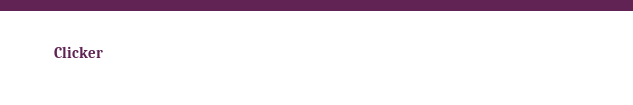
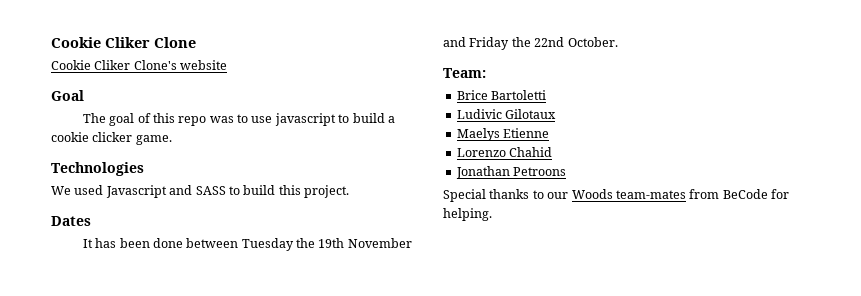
[54,46,103,58] Clicker -> [51,37,196,48] [51,60,228,70] [51,90,84,101] [82,113,395,126] [51,132,172,145] [51,162,144,176] [51,185,349,198] [51,216,91,226] [82,238,412,251] [443,37,618,50] [443,68,486,78] [456,90,547,100] [456,109,557,119] [456,128,550,141] [456,147,553,157] [455,166,567,179] [443,189,789,202] [443,208,492,221] Cookie Cliker Clone // Cookie Cliker Clone's website // Goal // The goal of this repo was to use javascript to build a cookie clicker game. // Technologies // We used Javascript and SASS to build this project. // Dates // It has been done between Tuesday the 19th November and Friday the 22nd October. // Team: // Brice Bartoletti // Ludivic Gilotaux // Maelys Etienne // Lorenzo Chahid // Jonathan Petroons // Special thanks to our Woods team-mates from BeCode for helping.

